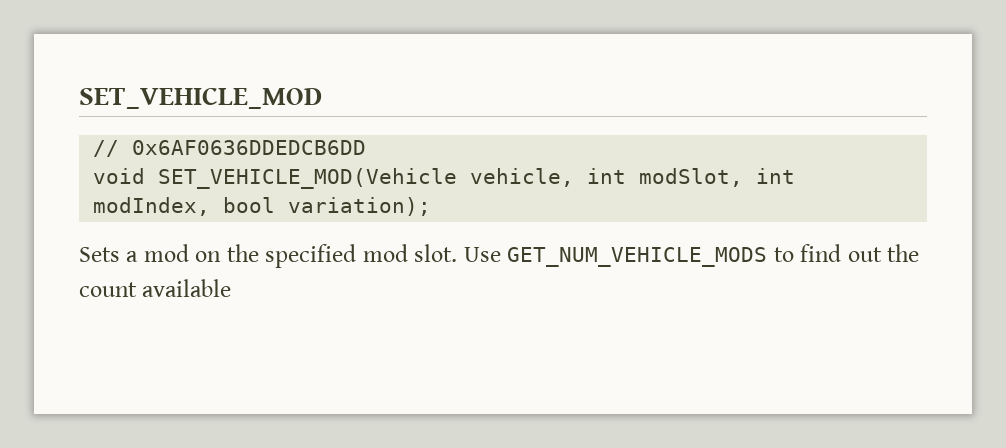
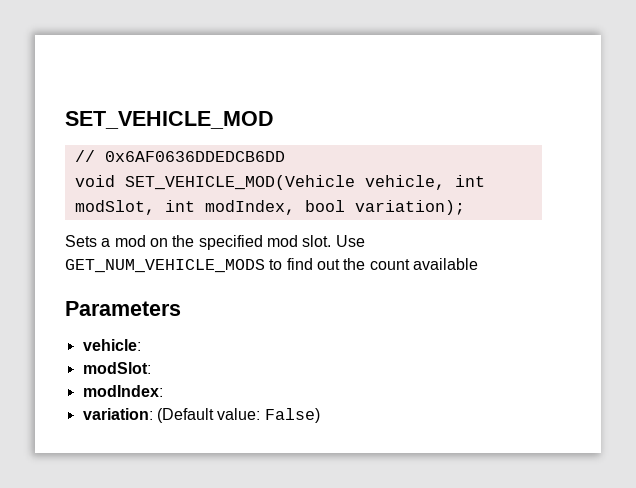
(232, 288) none -> [65,301,181,316] [82,339,141,351] [82,362,151,374] [82,385,163,397] [82,408,320,423] // Parameters // vehicle: // modSlot: // modIndex: // variation: (Default value: False)

